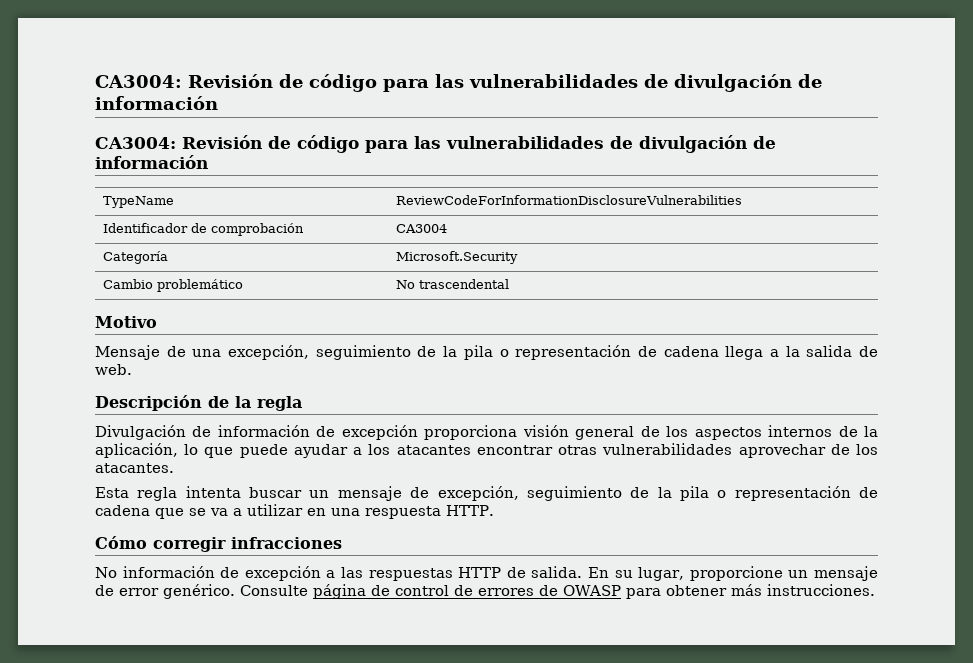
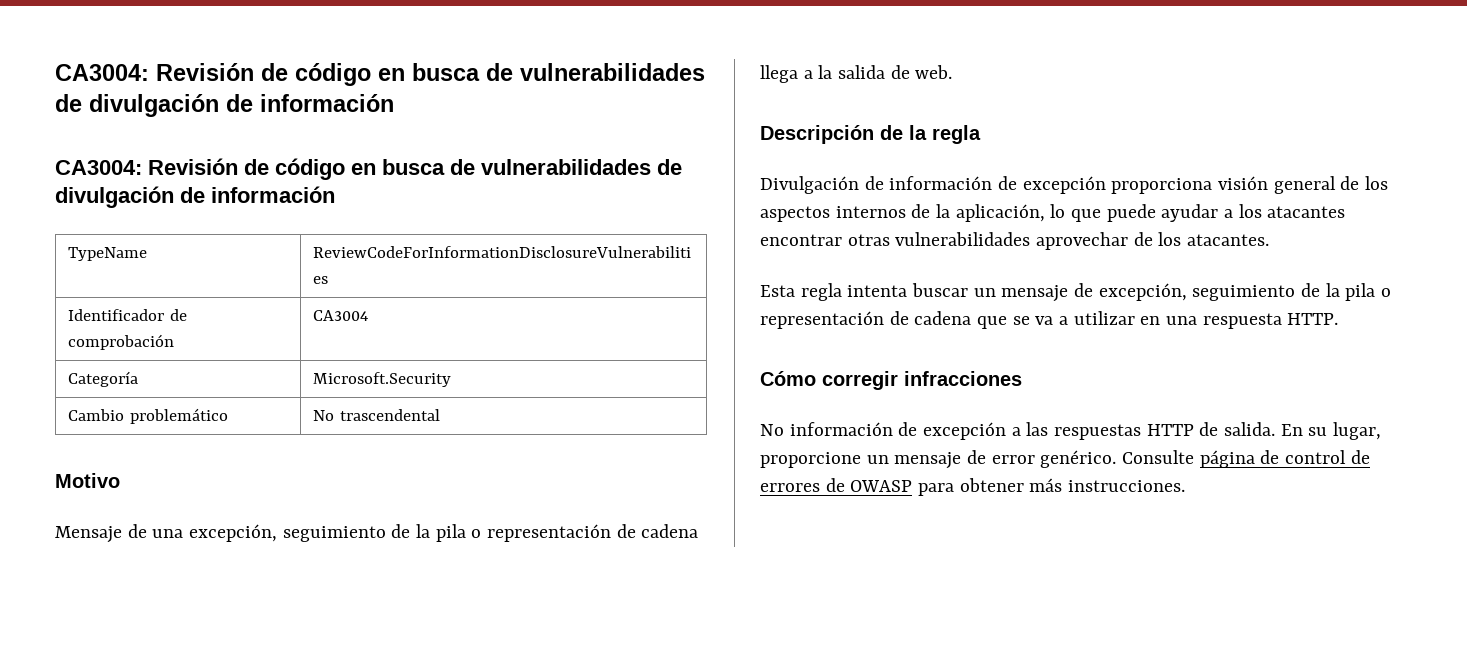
[95,74,464,92] CA3004: Revisión de código para las -> [55,63,513,86] CA3004: Revisión de código en busca de
[365,136,441,153] para las -> [351,159,475,175] en busca de

